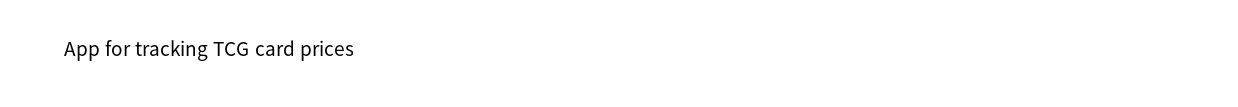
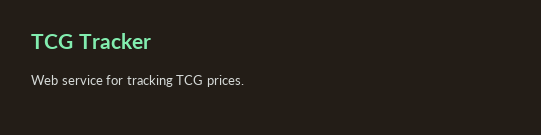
[64,42,100,61] App -> [31,33,151,49] [31,75,103,85] TCG Tracker // Web service
[254,40,354,61] card prices -> [206,75,244,87] prices.

